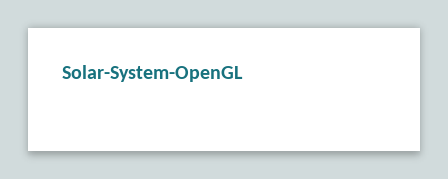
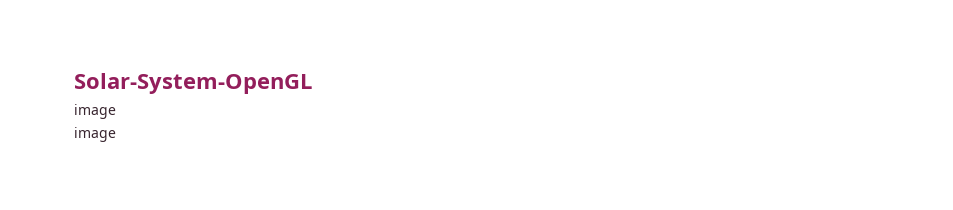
(243, 73) none -> [74,104,116,119] [74,127,116,142] // image // image

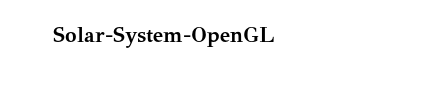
[74,104,116,119] [74,127,116,142] // image // image -> (275, 37) none

